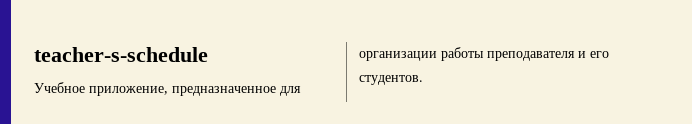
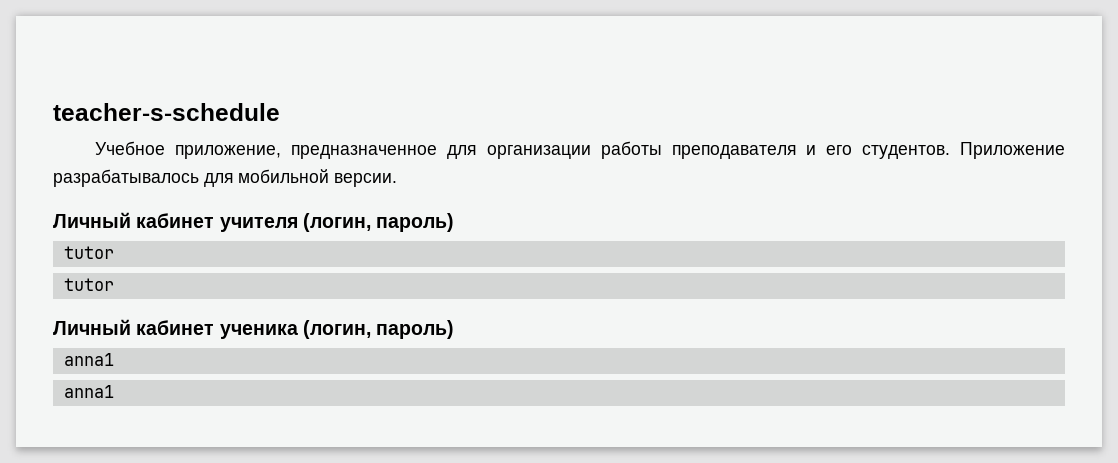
(423, 80) none -> [959,142,1065,159] [53,169,397,187] [53,212,455,232] [63,246,114,259] [63,278,114,291] [53,319,455,339] [63,353,114,366] [63,385,114,398] Приложение разрабатывалось для мобильной версии. // Личный кабинет учителя (логин, пароль) // tutor // tutor // Личный кабинет ученика (логин, пароль) // anna1 // anna1

